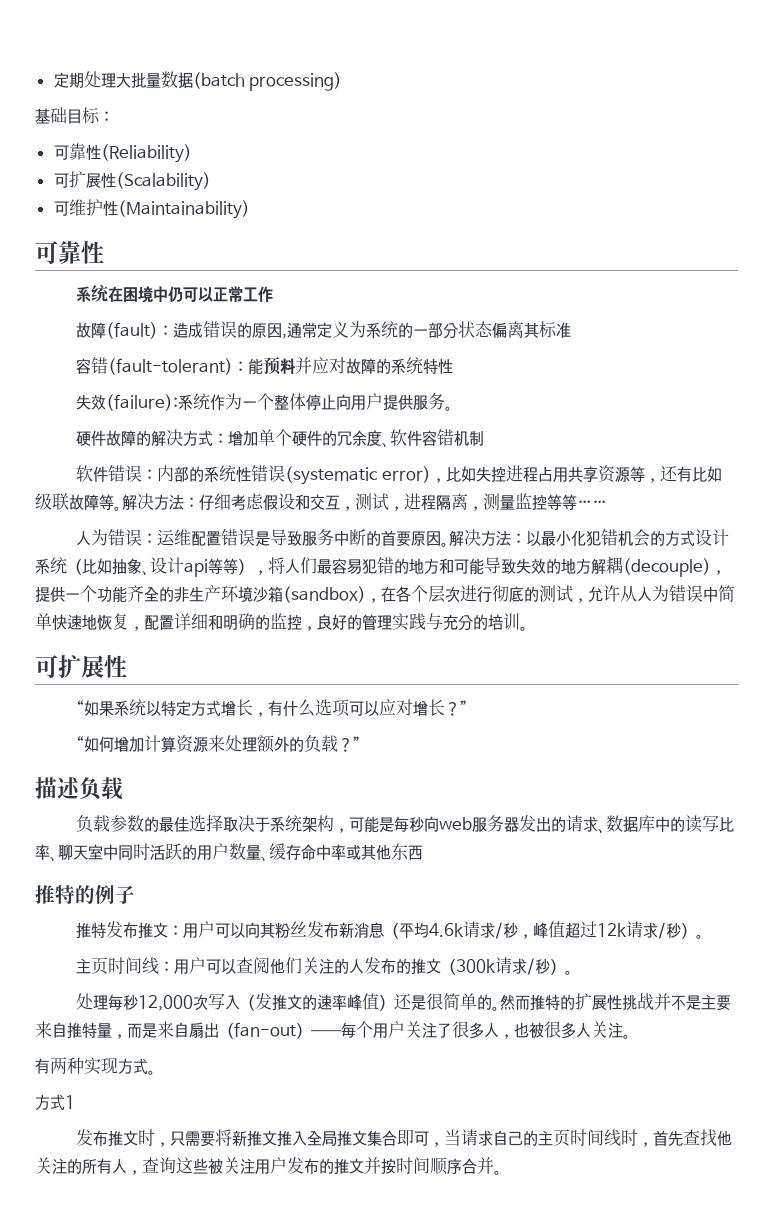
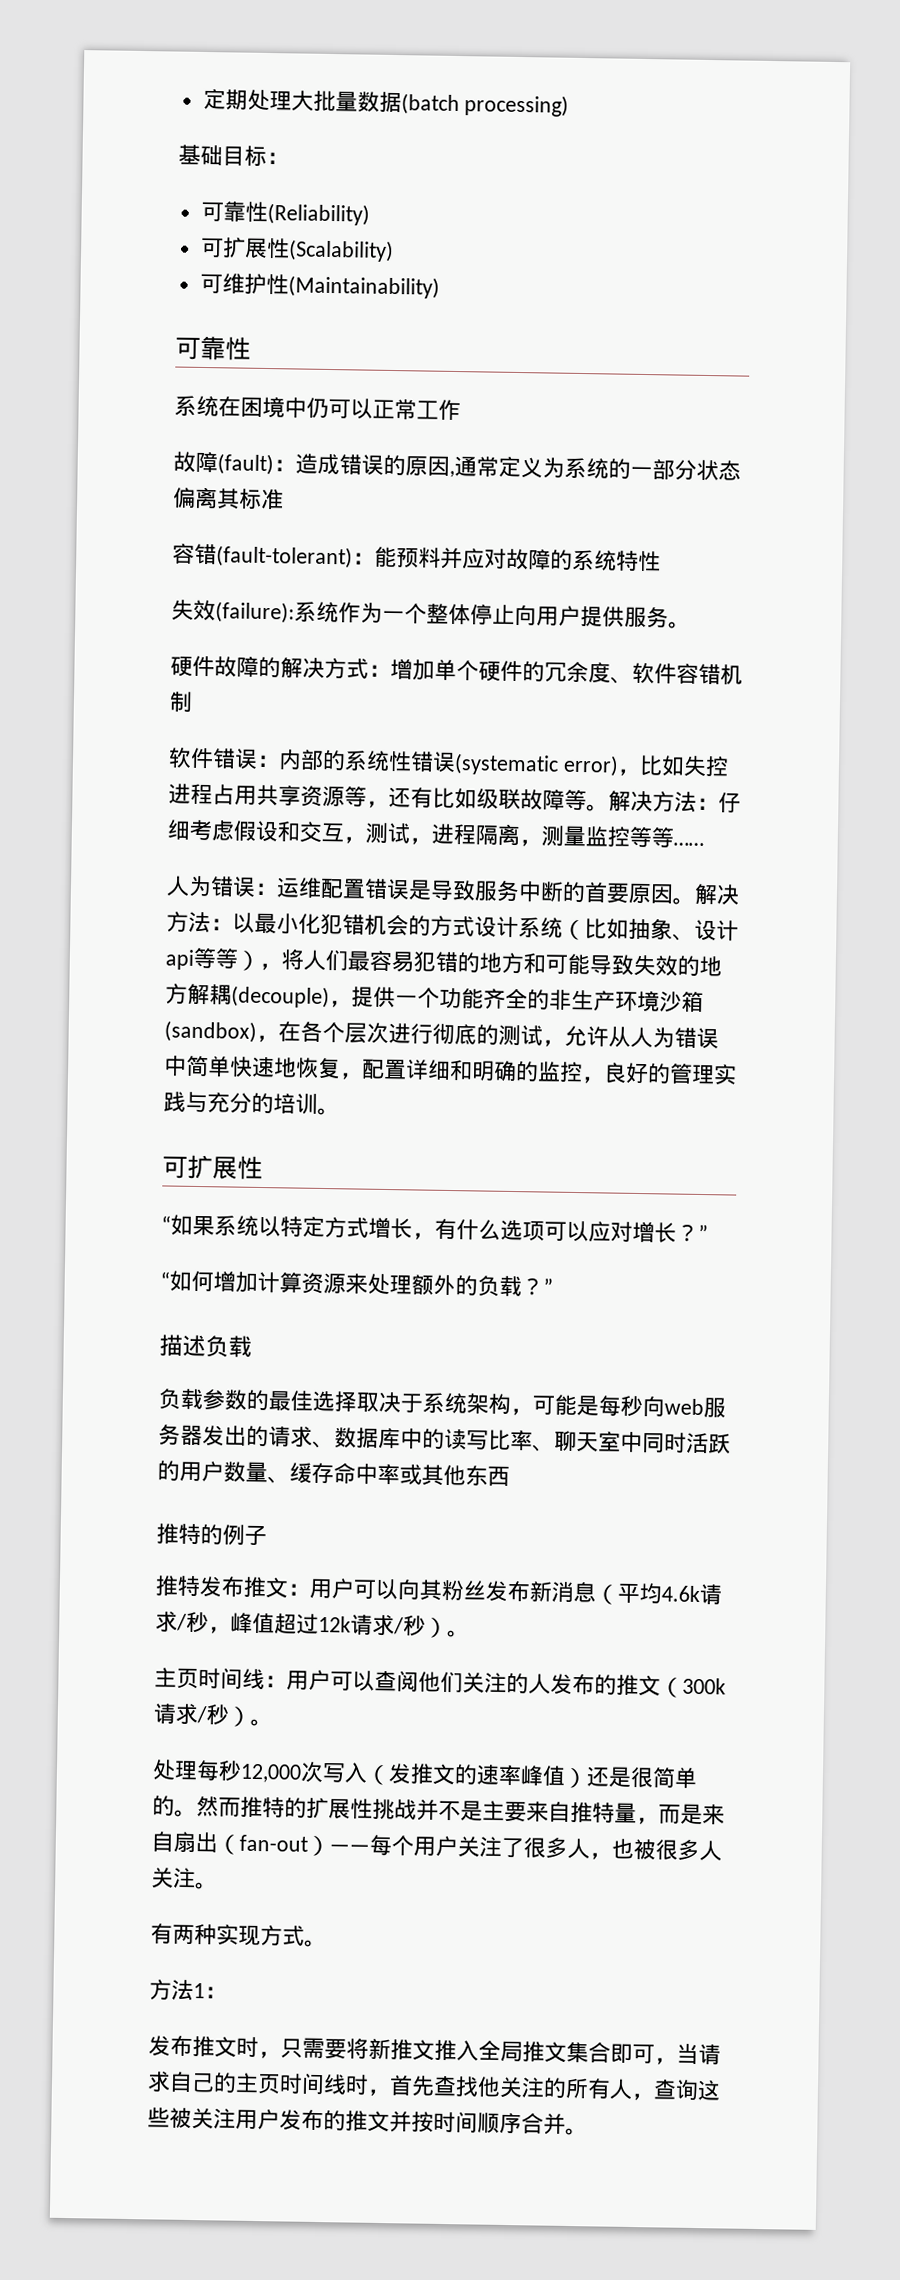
[50,1094,65,1111] 式 -> [171,1979,194,2001] 法
(75, 1102) none -> [204,1986,227,1999] ：

